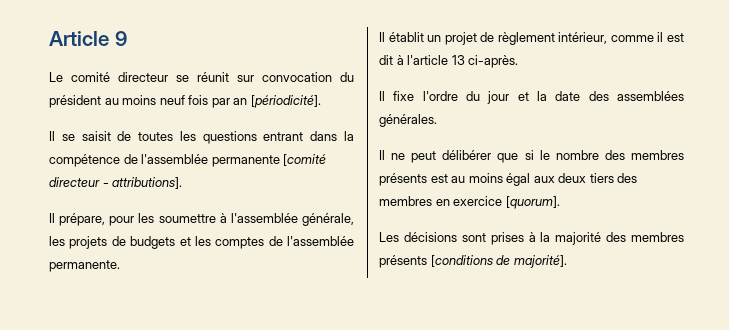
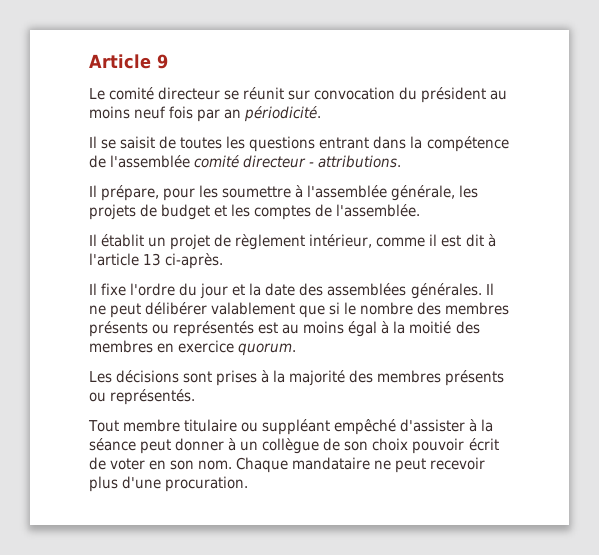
[250,95,321,108] [périodicité]. -> [244,106,322,122] périodicité.
[211,154,327,167] permanente [comité -> [194,155,240,168] comité
[112,177,183,189] attributions]. -> [318,155,402,168] attributions.
[130,236,176,249] budgets -> [161,204,211,220] budget
[287,236,354,246] [49,260,120,272] l'assemblée permanente. -> [336,204,421,217] l'assemblée.
(437, 120) // -> (482, 291) none
(492, 155) none -> [211,302,296,315] valablement
(427, 179) none -> [152,321,255,337] ou représentés
[533,173,614,183] aux deux tiers -> [381,321,452,334] à la moitié
[505,196,560,209] [quorum]. -> [238,343,297,356] quorum.
[430,255,567,268] [conditions de majorité]. -> [89,389,196,405] [88,419,494,435] [89,438,499,454] [89,457,486,473] [89,476,249,492] ou représentés. // Tout membre titulaire ou suppléant empêché d'assister à la séance peut donner à un collègue de son choix pouvoir écrit de voter en son nom. Chaque mandataire ne peut recevoir plus d'une procuration.

